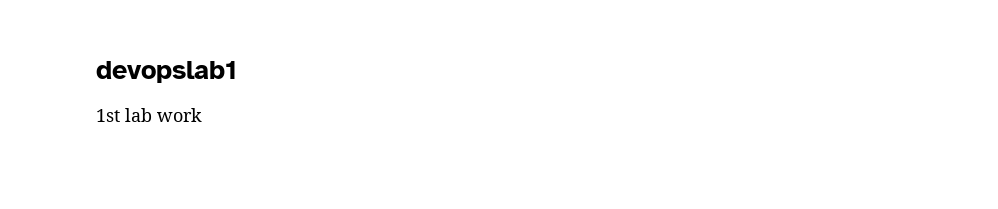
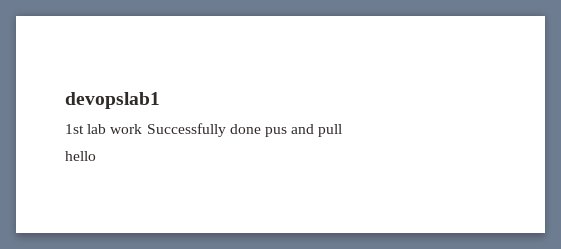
(202, 115) none -> [146,123,343,137] [65,151,96,161] Successfully done pus and pull // hello

